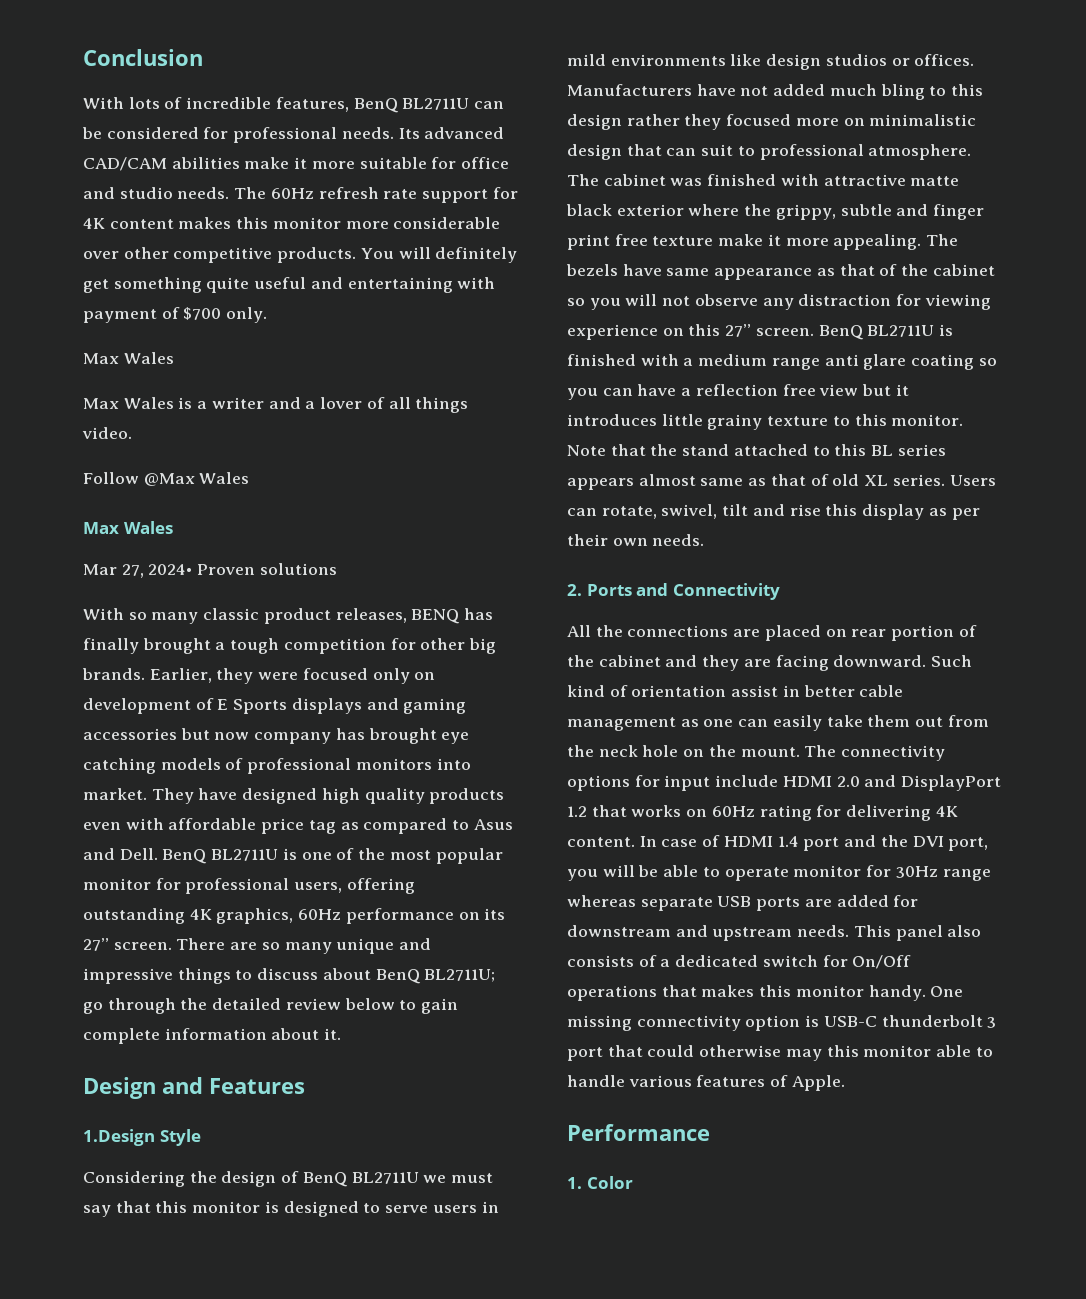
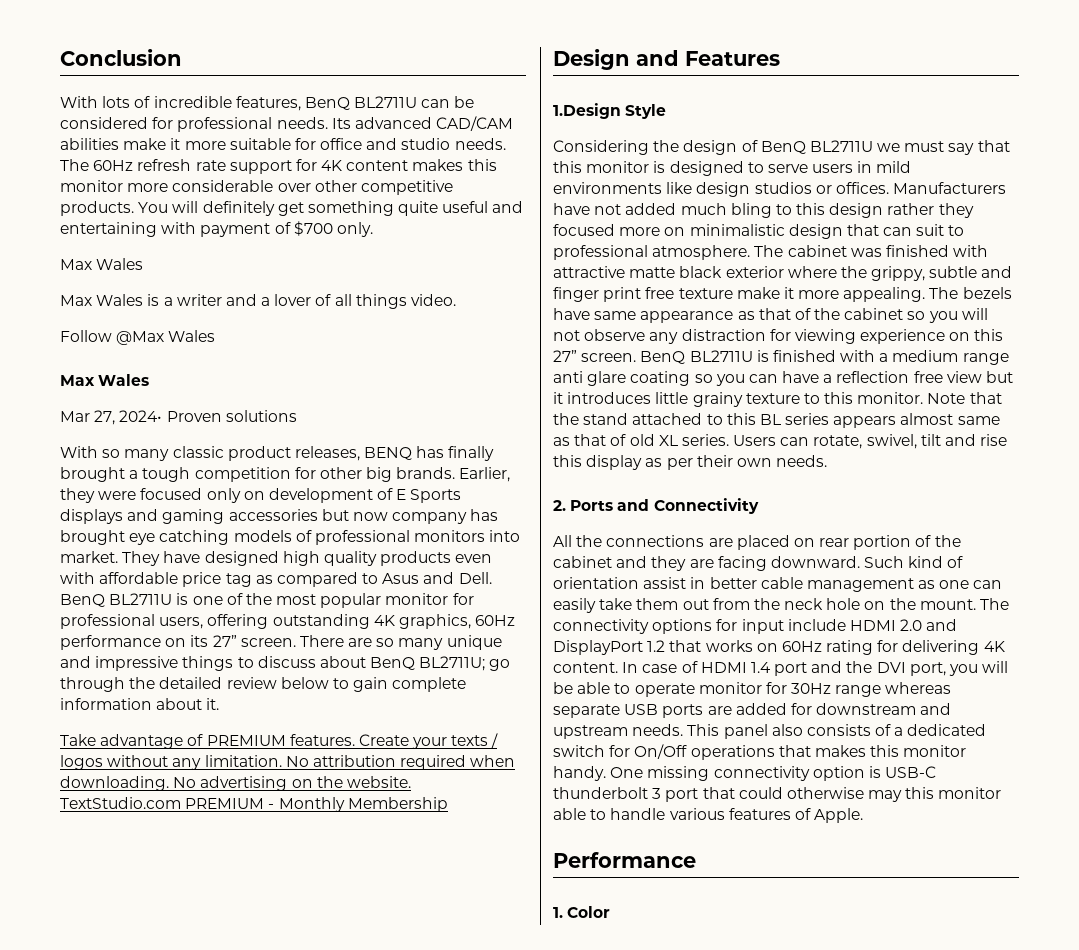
(342, 1034) none -> [60,733,499,749] [60,755,516,770] [60,776,411,791] [60,797,448,812] // Take advantage of PREMIUM features. Create your texts / logos without any limitation. No attribution required when downloading. No advertising on the website. TextStudio.com PREMIUM - Monthly Membership

